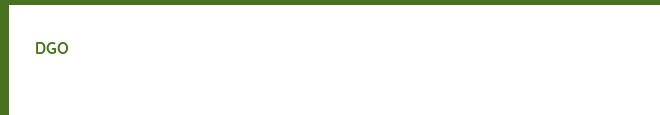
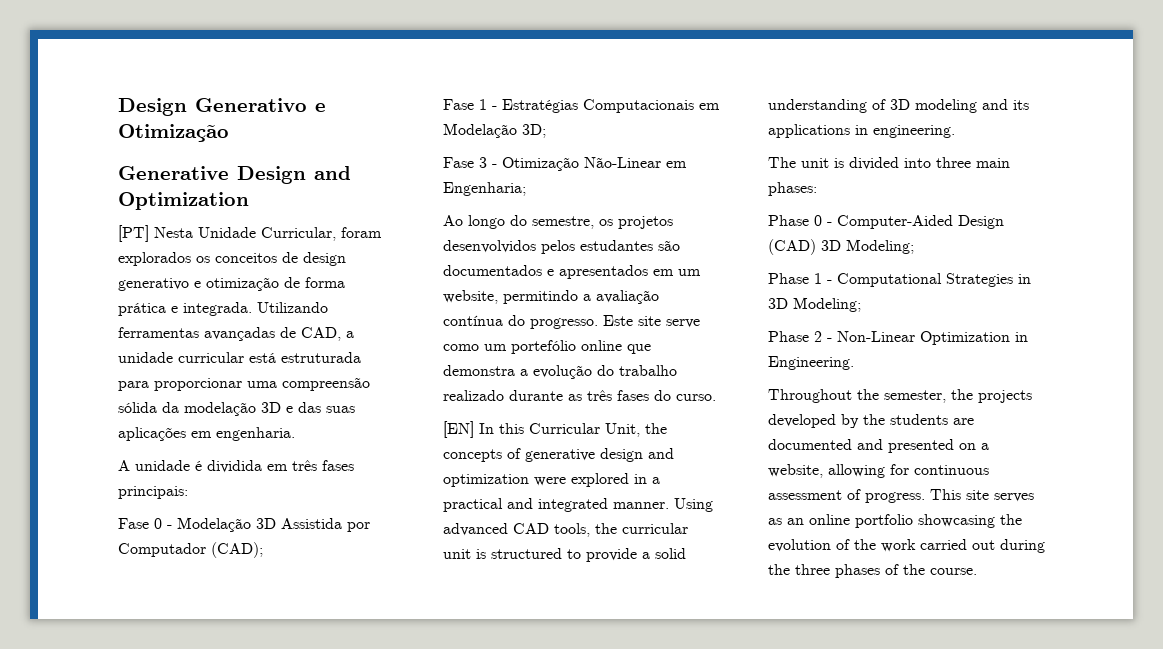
[35,42,69,54] DGO -> [118,98,326,116] [118,124,229,142] [118,166,351,184] [118,192,249,210] [118,225,382,242] [118,252,346,266] [118,277,345,291] [118,302,328,316] [118,327,354,341] [118,352,361,363] [118,377,370,391] [118,402,355,416] [118,427,295,441] [118,460,354,473] [118,486,188,499] [118,517,370,532] [118,542,263,558] [443,99,720,113] [443,123,546,138] [443,157,687,171] [443,182,526,196] [443,215,673,229] [443,240,680,254] [443,265,701,279] [443,290,659,304] [443,315,700,329] [443,340,651,354] [443,365,677,379] [443,390,716,401] [443,421,667,438] [443,448,674,462] [443,473,660,487] [443,498,713,512] [443,523,688,537] [443,548,686,562] [768,99,1029,113] [768,124,955,138] [768,157,1010,170] [768,182,817,196] [768,215,1004,229] [768,239,914,255] [768,273,1031,287] [768,297,861,312] [768,331,1028,345] [768,356,854,370] [768,389,1032,403] [768,414,974,428] [768,439,989,453] [768,464,989,478] [768,489,1034,503] [768,514,1022,528] [768,539,1045,553] [768,564,977,578] Design Generativo e Otimização // Generative Design and Optimization // [PT] Nesta Unidade Curricular, foram explorados os conceitos de design generativo e otimização de forma prática e integrada. Utilizando ferramentas avançadas de CAD, a unidade curricular está estruturada para proporcionar uma compreensão sólida da modelação 3D e das suas aplicações em engenharia. // A unidade é dividida em três fases principais: // Fase 0 - Modelação 3D Assistida por Computador (CAD); // Fase 1 - Estratégias Computacionais em Modelação 3D; // Fase 3 - Otimização Não-Linear em Engenharia; // Ao longo do semestre, os projetos desenvolvidos pelos estudantes são documentados e apresentados em um website, permitindo a avaliação contínua do progresso. Este site serve como um portefólio online que demonstra a evolução do trabalho realizado durante as três fases do curso. // [EN] In this Curricular Unit, the concepts of generative design and optimization were explored in a practical and integrated manner. Using advanced CAD tools, the curricular unit is structured to provide a solid understanding of 3D modeling and its applications in engineering. // The unit is divided into three main phases: // Phase 0 - Computer-Aided Design (CAD) 3D Modeling; // Phase 1 - Computational Strategies in 3D Modeling; // Phase 2 - Non-Linear Optimization in Engineering. // Throughout the semester, the projects developed by the students are documented and presented on a website, allowing for continuous assessment of progress. This site serves as an online portfolio showcasing the evolution of the work carried out during the three phases of the course.

